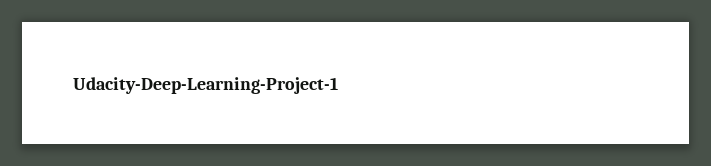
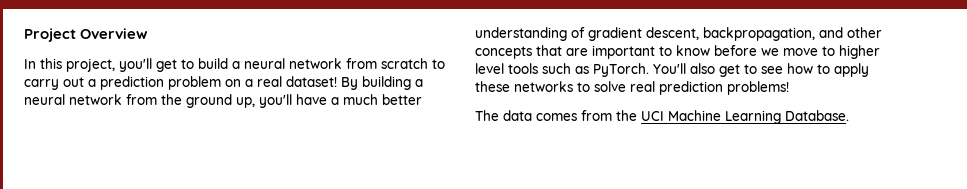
[73,77,338,94] Udacity-Deep-Learning-Project-1 -> [24,28,149,42] [24,58,445,72] [24,76,423,90] [24,94,422,108] [475,27,882,41] [475,45,880,59] [475,63,869,77] [475,81,789,95] [475,110,849,124] Project Overview // In this project, you'll get to build a neural network from scratch to carry out a prediction problem on a real dataset! By building a neural network from the ground up, you'll have a much better understanding of gradient descent, backpropagation, and other concepts that are important to know before we move to higher level tools such as PyTorch. You'll also get to see how to apply these networks to solve real prediction problems! // The data comes from the UCI Machine Learning Database.

